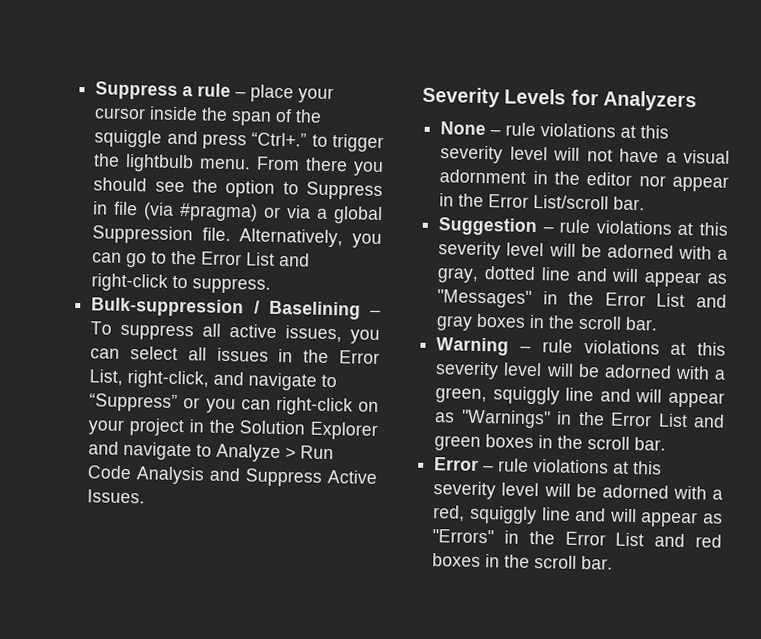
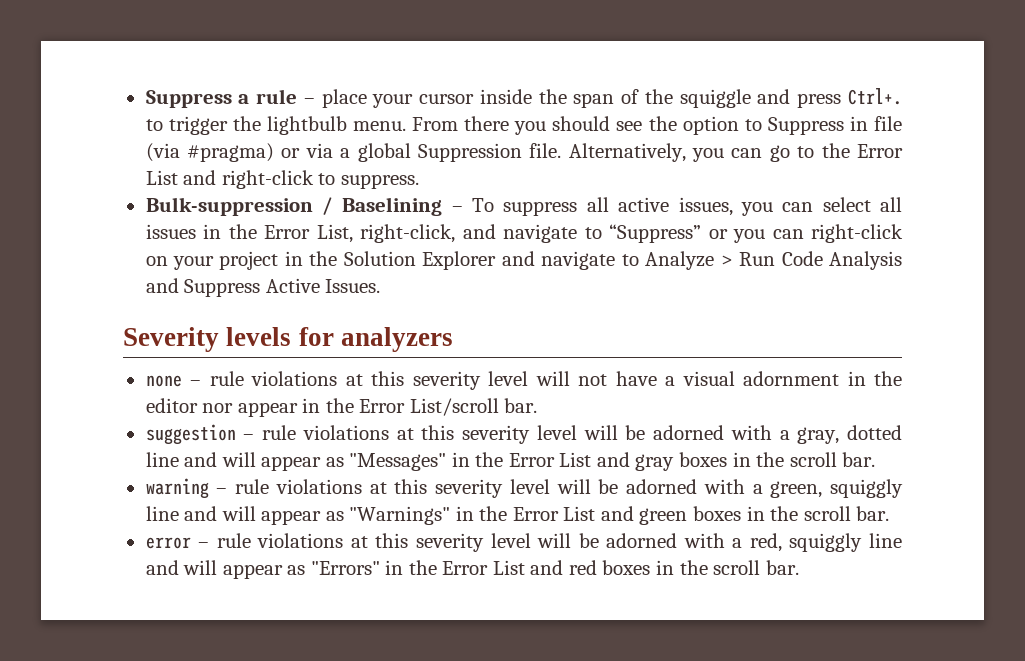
[251,132,308,147] “Ctrl+.” -> [848,88,902,105] Ctrl+.
[504,88,697,112] [440,121,487,136] Levels for Analyzers // None -> [226,327,453,352] [145,375,182,387] levels for analyzers // none
[438,217,539,237] Suggestion -> [145,424,236,445] suggestion
[436,337,510,356] Warning -> [145,478,209,499] warning
[434,457,480,471] Error -> [145,537,191,549] error

